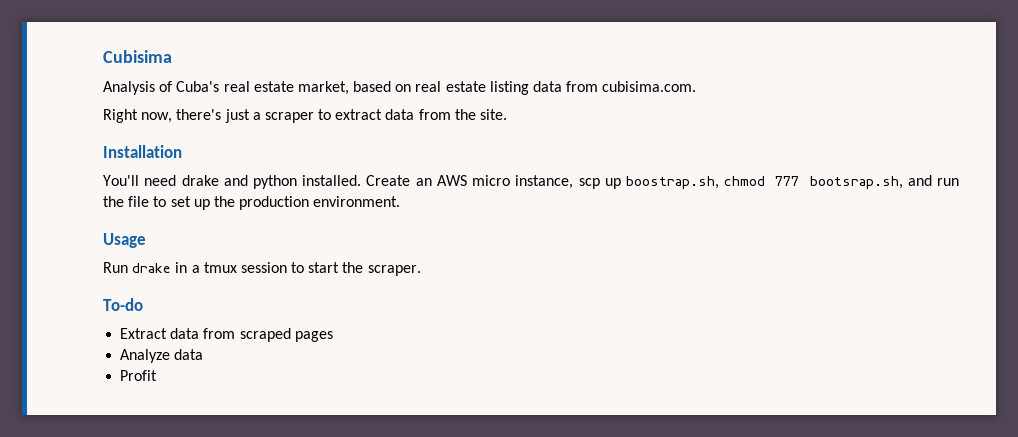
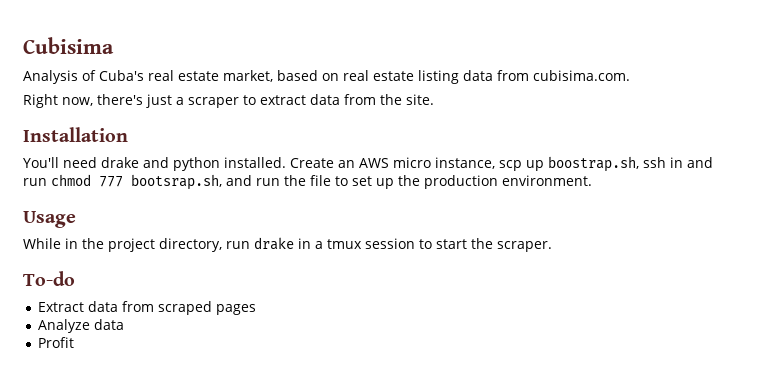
(720, 182) none -> [643,157,713,168] [23,178,47,186] ssh in and run
[103,262,128,273] Run -> [23,238,250,252] While in the project directory, run

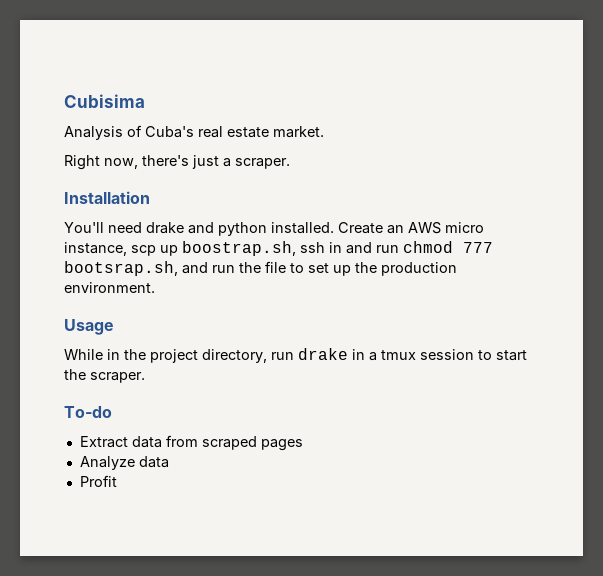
[223,70,630,84] market, based on real estate listing data from cubisima.com. -> [273,126,324,138] market.
[188,94,434,108] scraper to extract data from the site. -> [235,158,290,169] scraper.

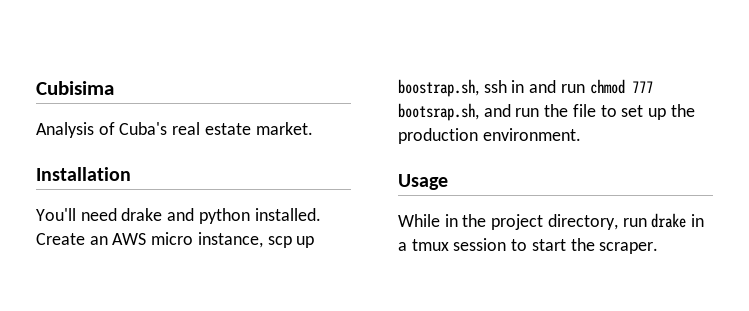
[64,155,290,170] // Right now, there's just a scraper. -> (313, 128) none
[64,406,112,418] [79,435,303,451] [79,456,169,470] [79,475,117,487] // To-do // Extract data from scraped pages // Analyze data // Profit -> (659, 248) none

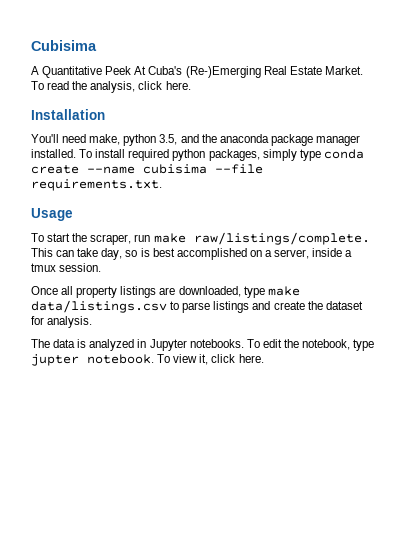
[36,122,313,138] [36,167,131,181] [36,208,321,224] [36,232,315,248] [398,79,653,97] [398,103,695,121] [398,128,581,144] [398,174,448,190] [398,213,705,230] [398,238,659,254] Analysis of Cuba's real estate market. // Installation // You'll need drake and python installed. Create an AWS micro instance, scp up boostrap.sh, ssh in and run chmod 777 bootsrap.sh, and run the file to set up the production environment. // Usage // While in the project directory, run drake in a tmux session to start the scraper. -> [31,66,363,78] [31,81,191,93] [31,109,105,120] [31,134,360,146] [31,149,364,161] [31,164,263,174] [31,179,162,191] [31,208,73,221] [31,232,370,245] [31,248,353,260] [31,263,102,272] [31,286,300,298] [31,300,363,313] [31,316,93,328] [31,339,375,351] [31,354,264,366] A Quantitative Peek At Cuba's (Re-)Emerging Real Estate Market. To read the analysis, click here. // Installation // You'll need make, python 3.5, and the anaconda package manager installed. To install required python packages, simply type conda create --name cubisima --file requirements.txt. // Usage // To start the scraper, run make raw/listings/complete. This can take day, so is best accomplished on a server, inside a tmux session. // Once all property listings are downloaded, type make data/listings.csv to parse listings and create the dataset for analysis. // The data is analyzed in Jupyter notebooks. To edit the notebook, type jupter notebook. To view it, click here.

